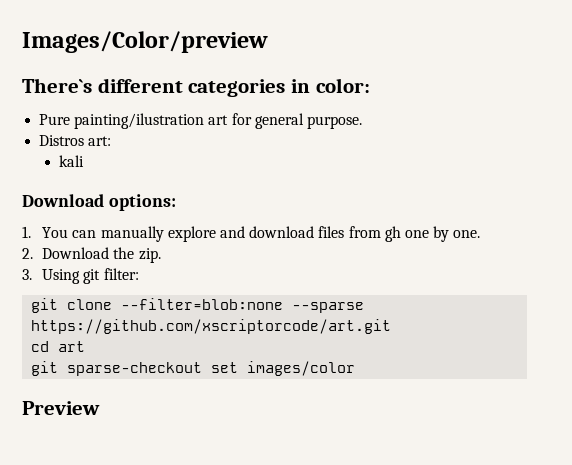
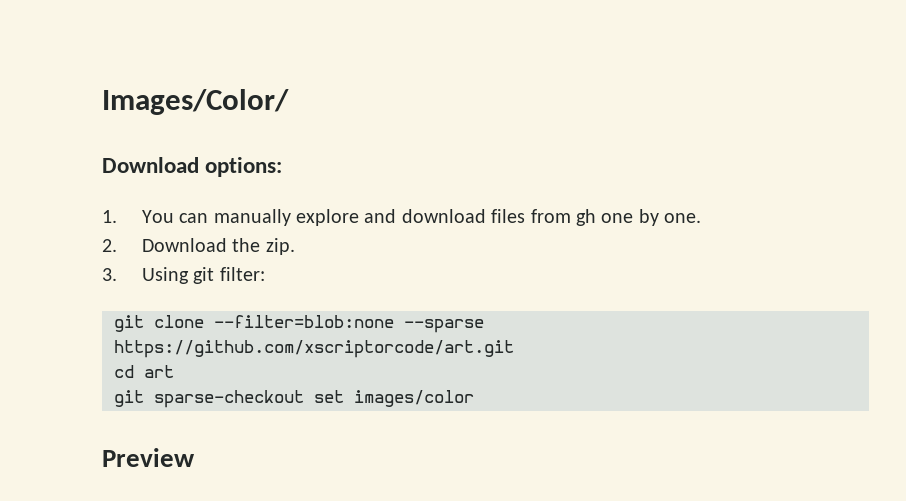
[22,31,268,53] [22,78,370,97] [39,113,362,129] [39,135,112,146] [59,155,85,167] Images/Color/preview // There`s different categories in color: // Pure painting/ilustration art for general purpose. // Distros art: // kali -> [102,89,289,115] Images/Color/

